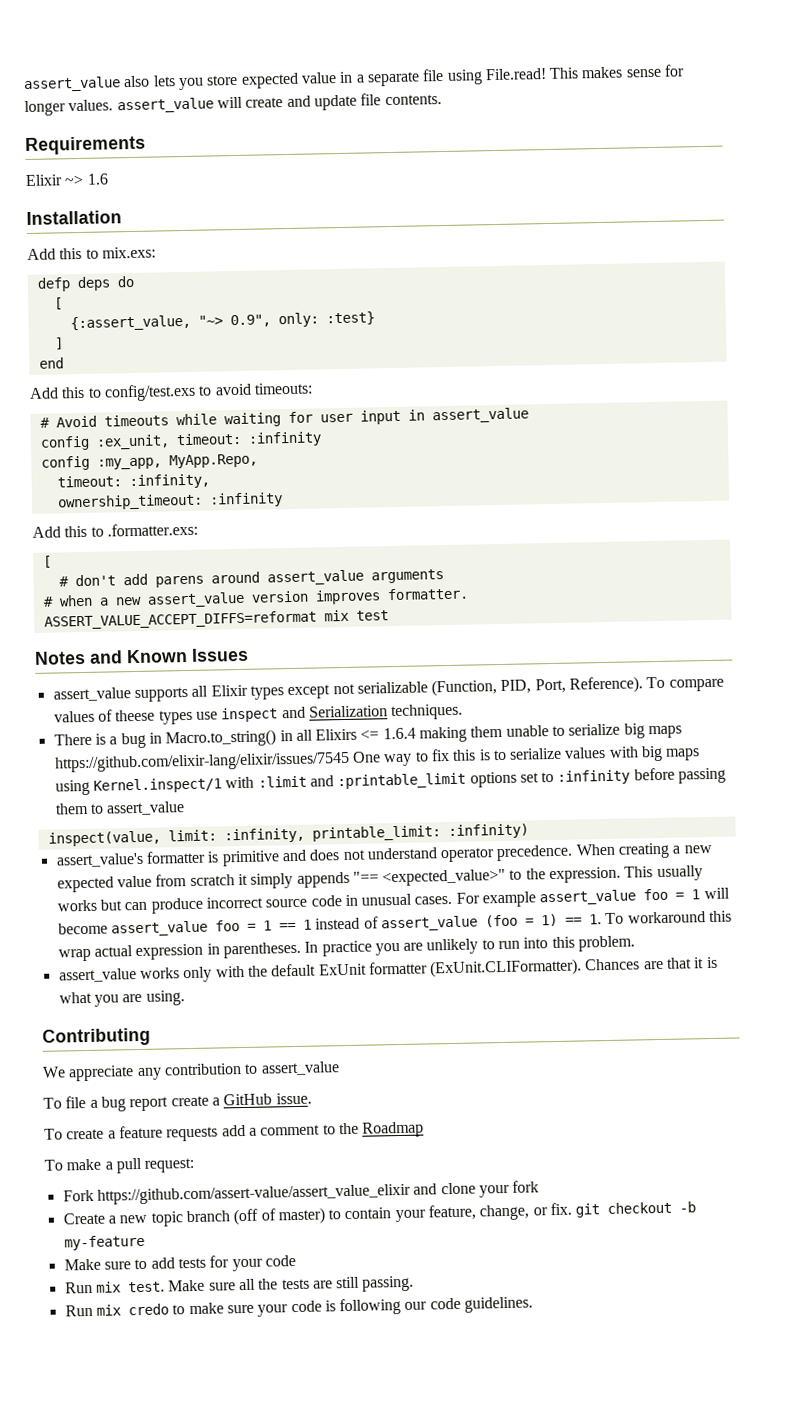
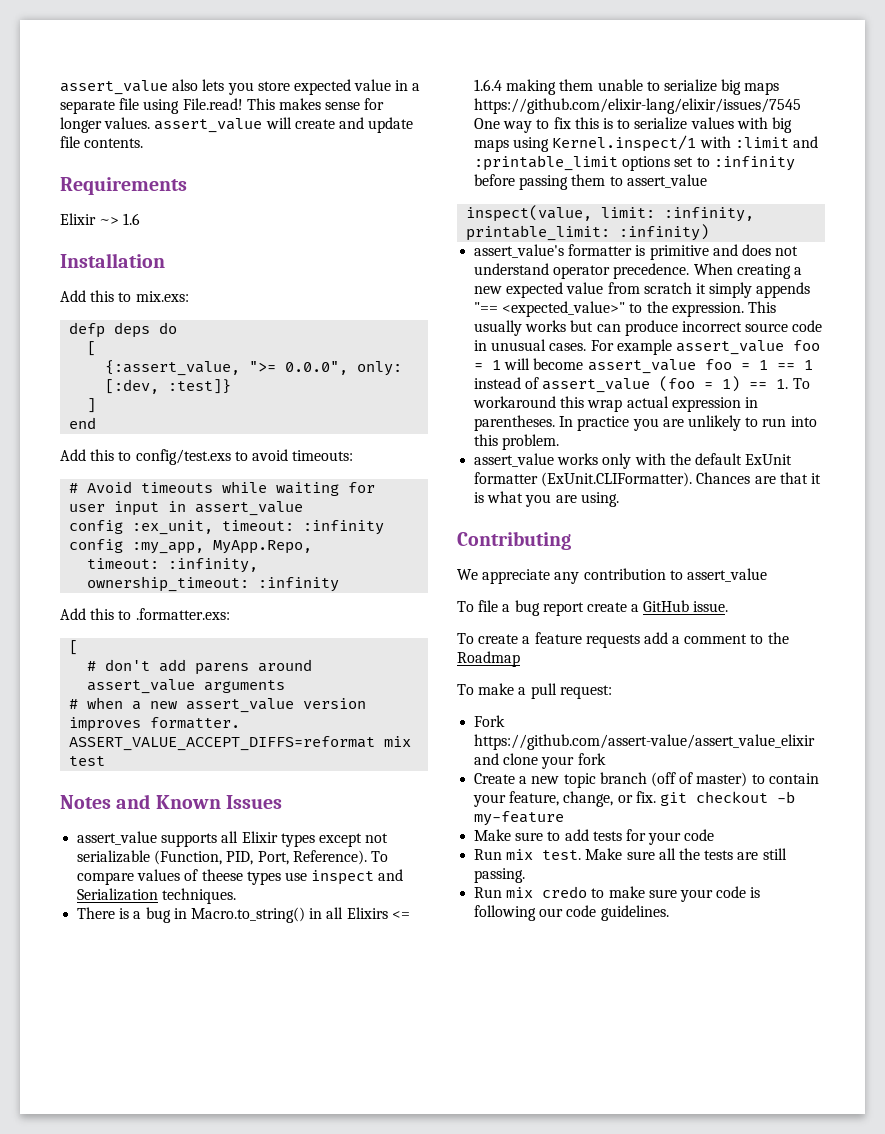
[197,311,375,328] "~> 0.9", only: :test} -> [249,361,403,376] [105,379,232,394] ">= 0.0.0", only: [:dev, :test]}

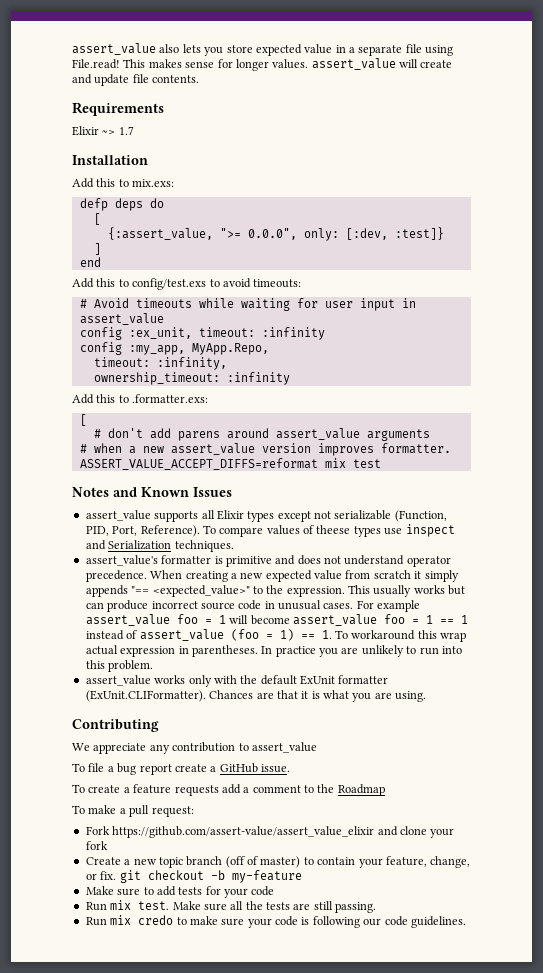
[123,213,141,225] 1.6 -> [118,126,134,135] 1.7
[77,907,410,923] [474,79,780,95] [474,98,802,114] [474,117,792,133] [474,135,818,152] [474,155,795,171] [474,174,707,190] [466,205,755,222] [466,224,710,241] // There is a bug in Macro.to_string() in all Elixirs <= 1.6.4 making them unable to serialize big maps https://github.com/elixir-lang/elixir/issues/7545 One way to fix this is to serialize values with big maps using Kernel.inspect/1 with :limit and :printable_limit options set to :infinity before passing them to assert_value // inspect(value, limit: :infinity, printable_limit: :infinity) -> (234, 546) none

